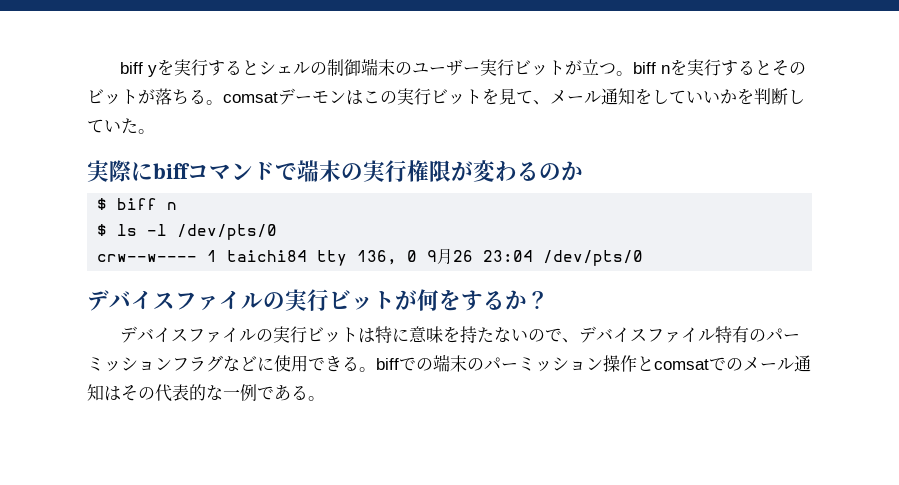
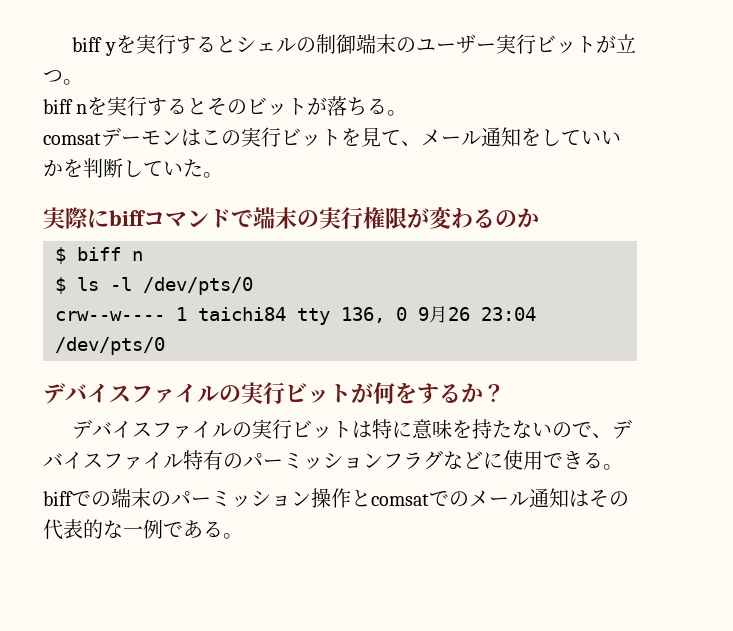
(634, 73) none -> (83, 82) //
(223, 102) none -> (408, 113) //
(376, 369) none -> (623, 467) //

